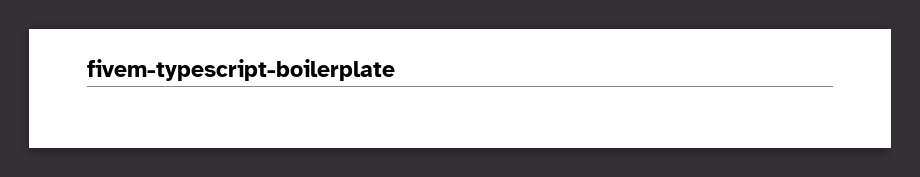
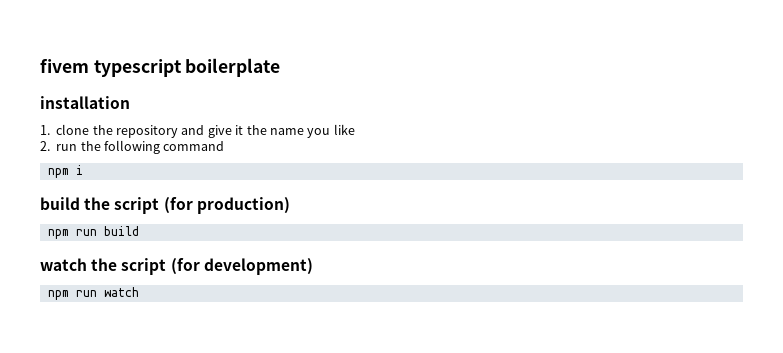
[87,59,395,81] fivem-typescript-boilerplate -> [40,58,281,77] [40,96,130,109] [40,124,355,138] [40,140,225,154] [47,165,83,178] [40,197,290,214] [47,226,139,239] [40,258,313,275] [47,287,139,300] fivem typescript boilerplate // installation // 1. clone the repository and give it the name you like // 2. run the following command // npm i // build the script (for production) // npm run build // watch the script (for development) // npm run watch

